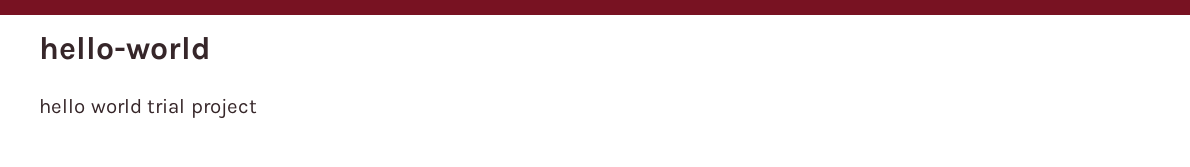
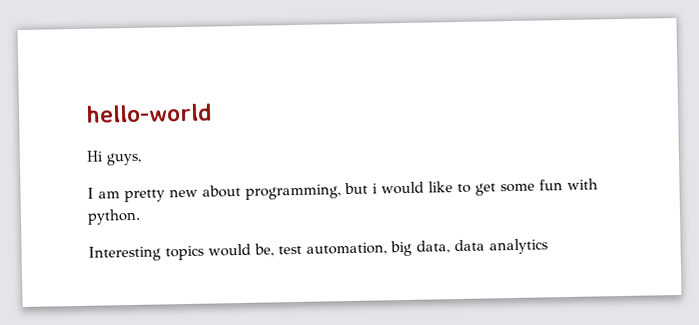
[39,98,257,119] hello world trial project -> [86,150,142,166] [87,178,598,203] [87,208,141,225] [88,238,548,262] Hi guys, // I am pretty new about programming, but i would like to get some fun with python. // Interesting topics would be, test automation, big data, data analytics

